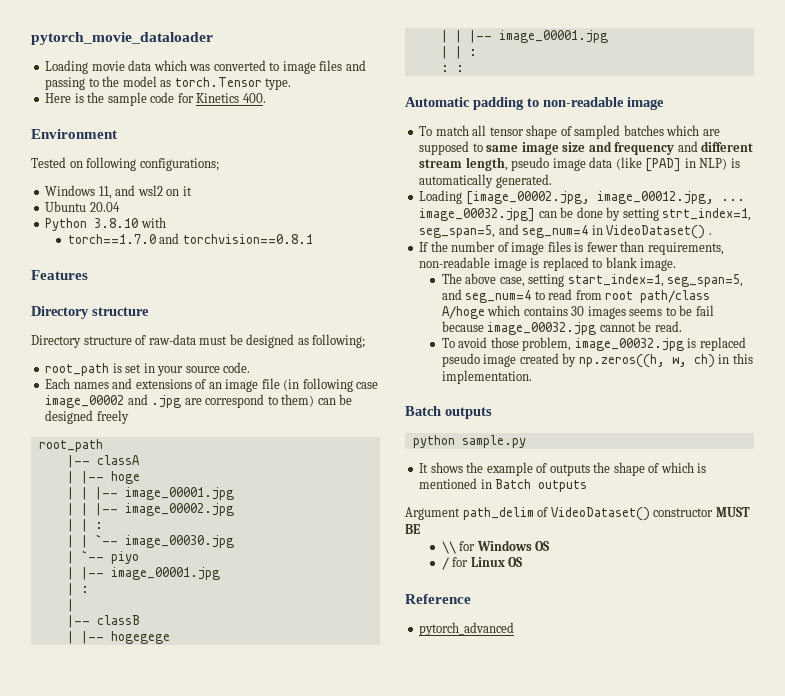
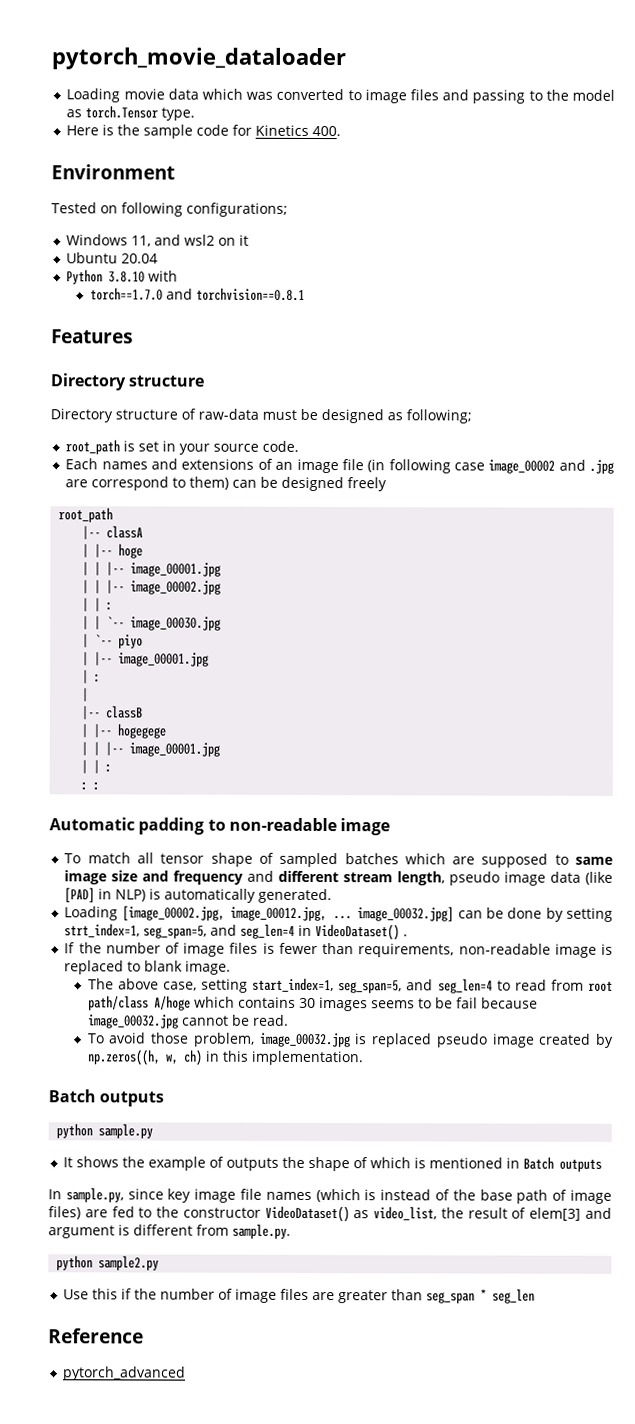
[522,225,589,238] seg_num=4 -> [240,923,296,939] seg_len=4
[465,290,532,303] seg_num=4 -> [437,978,493,994] seg_len=4
[405,507,750,521] [405,524,420,534] [441,540,550,554] [441,557,523,570] Argument path_delim of VideoDataset() constructor MUST BE // \\ for Windows OS // / for Linux OS -> [48,1187,612,1204] [48,1205,612,1223] [48,1223,291,1239] [56,1255,160,1271] [63,1288,536,1304] In sample.py, since key image file names (which is instead of the base path of image files) are fed to the constructor VideoDataset() as video_list, the result of elem[3] and argument is different from sample.py. // python sample2.py // Use this if the number of image files are greater than seg_span * seg_len

